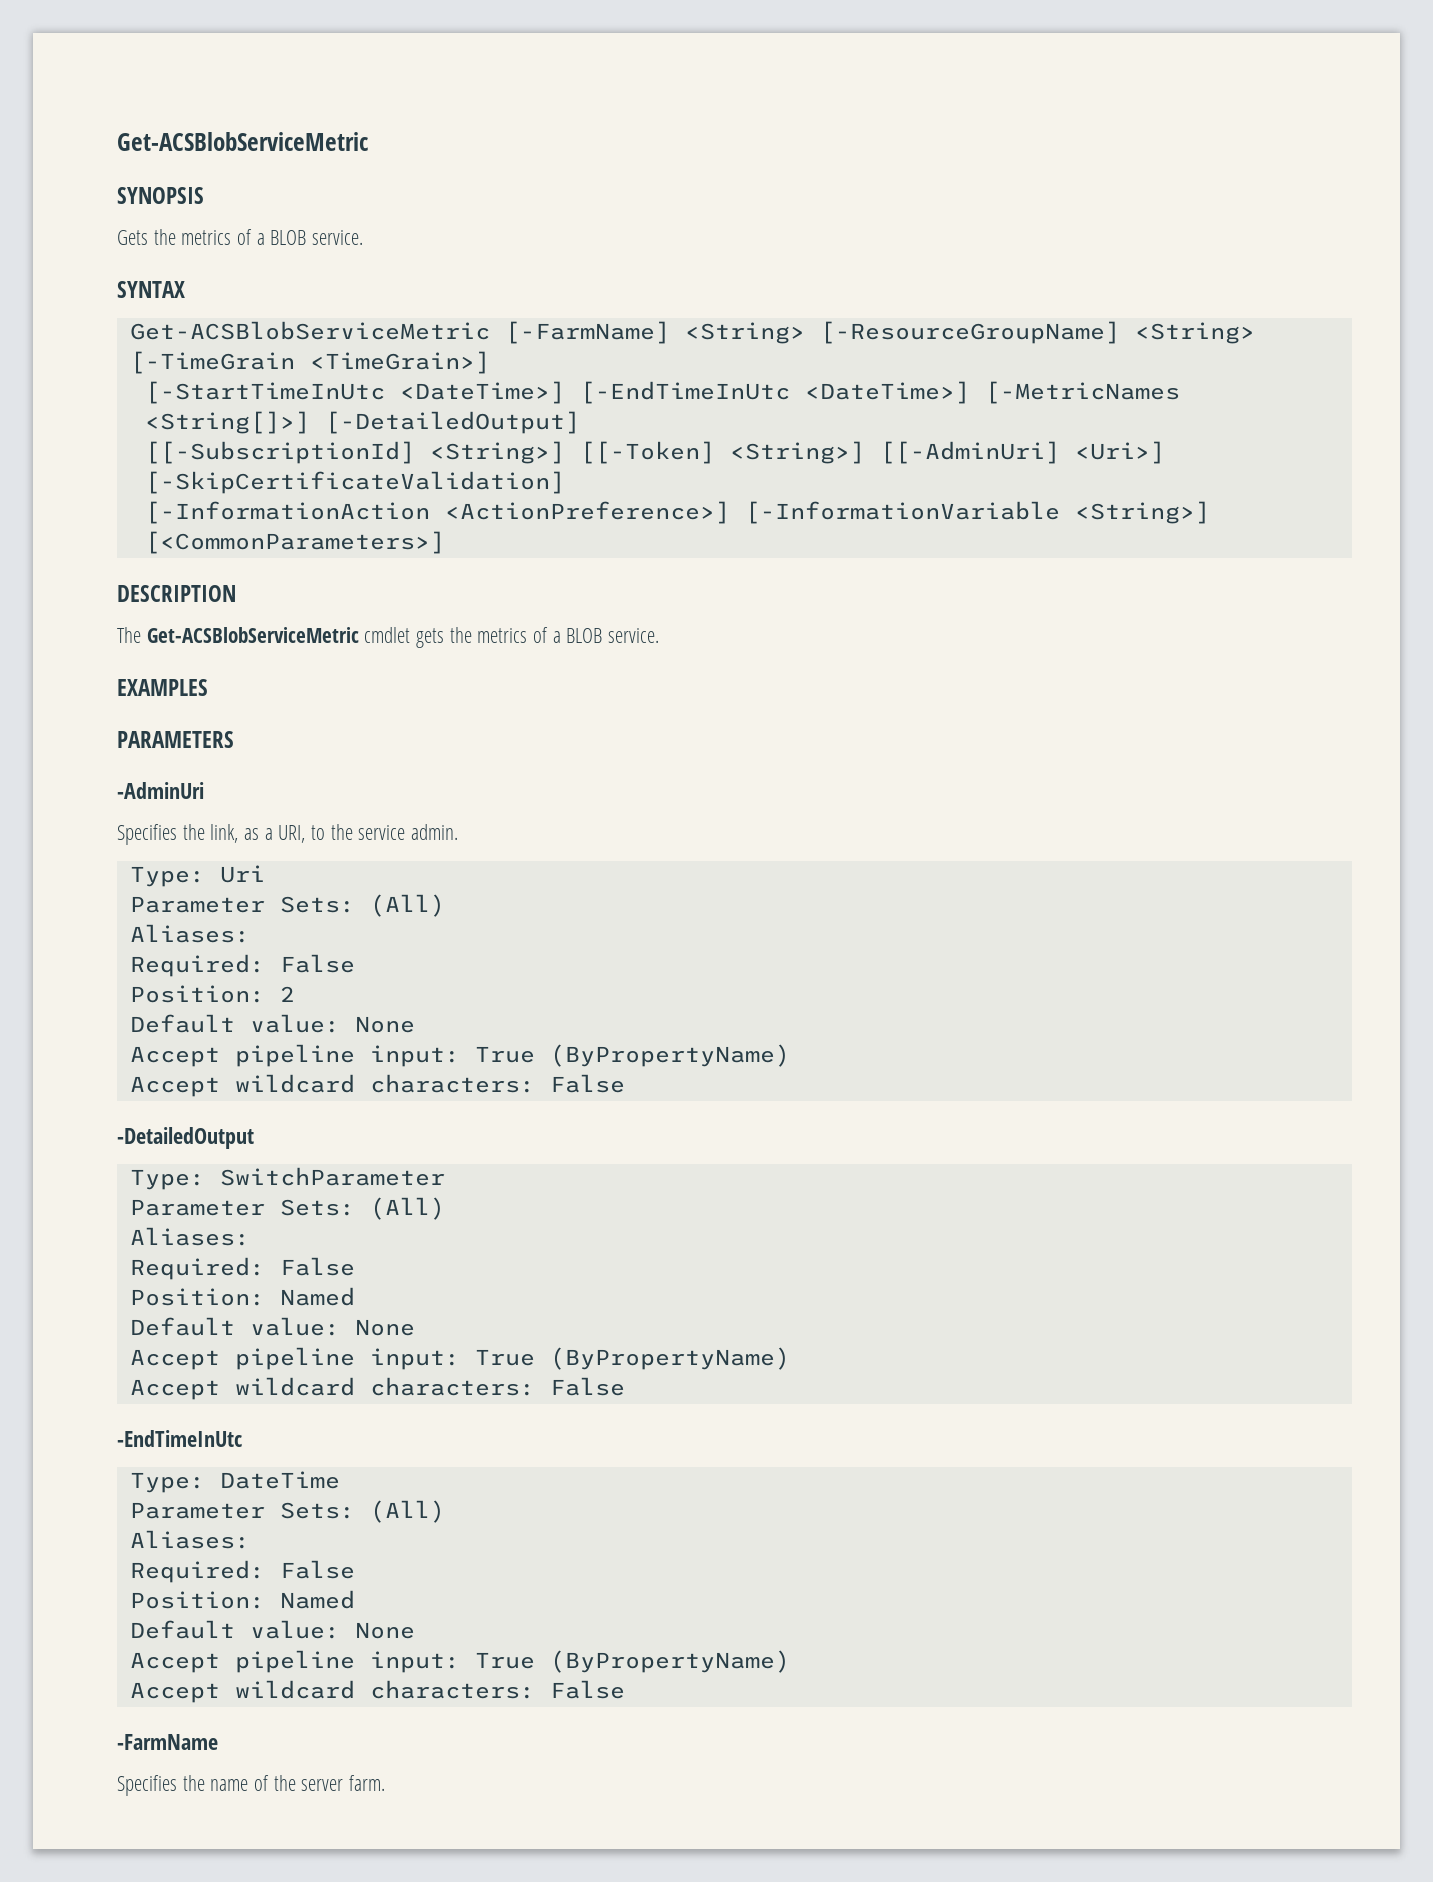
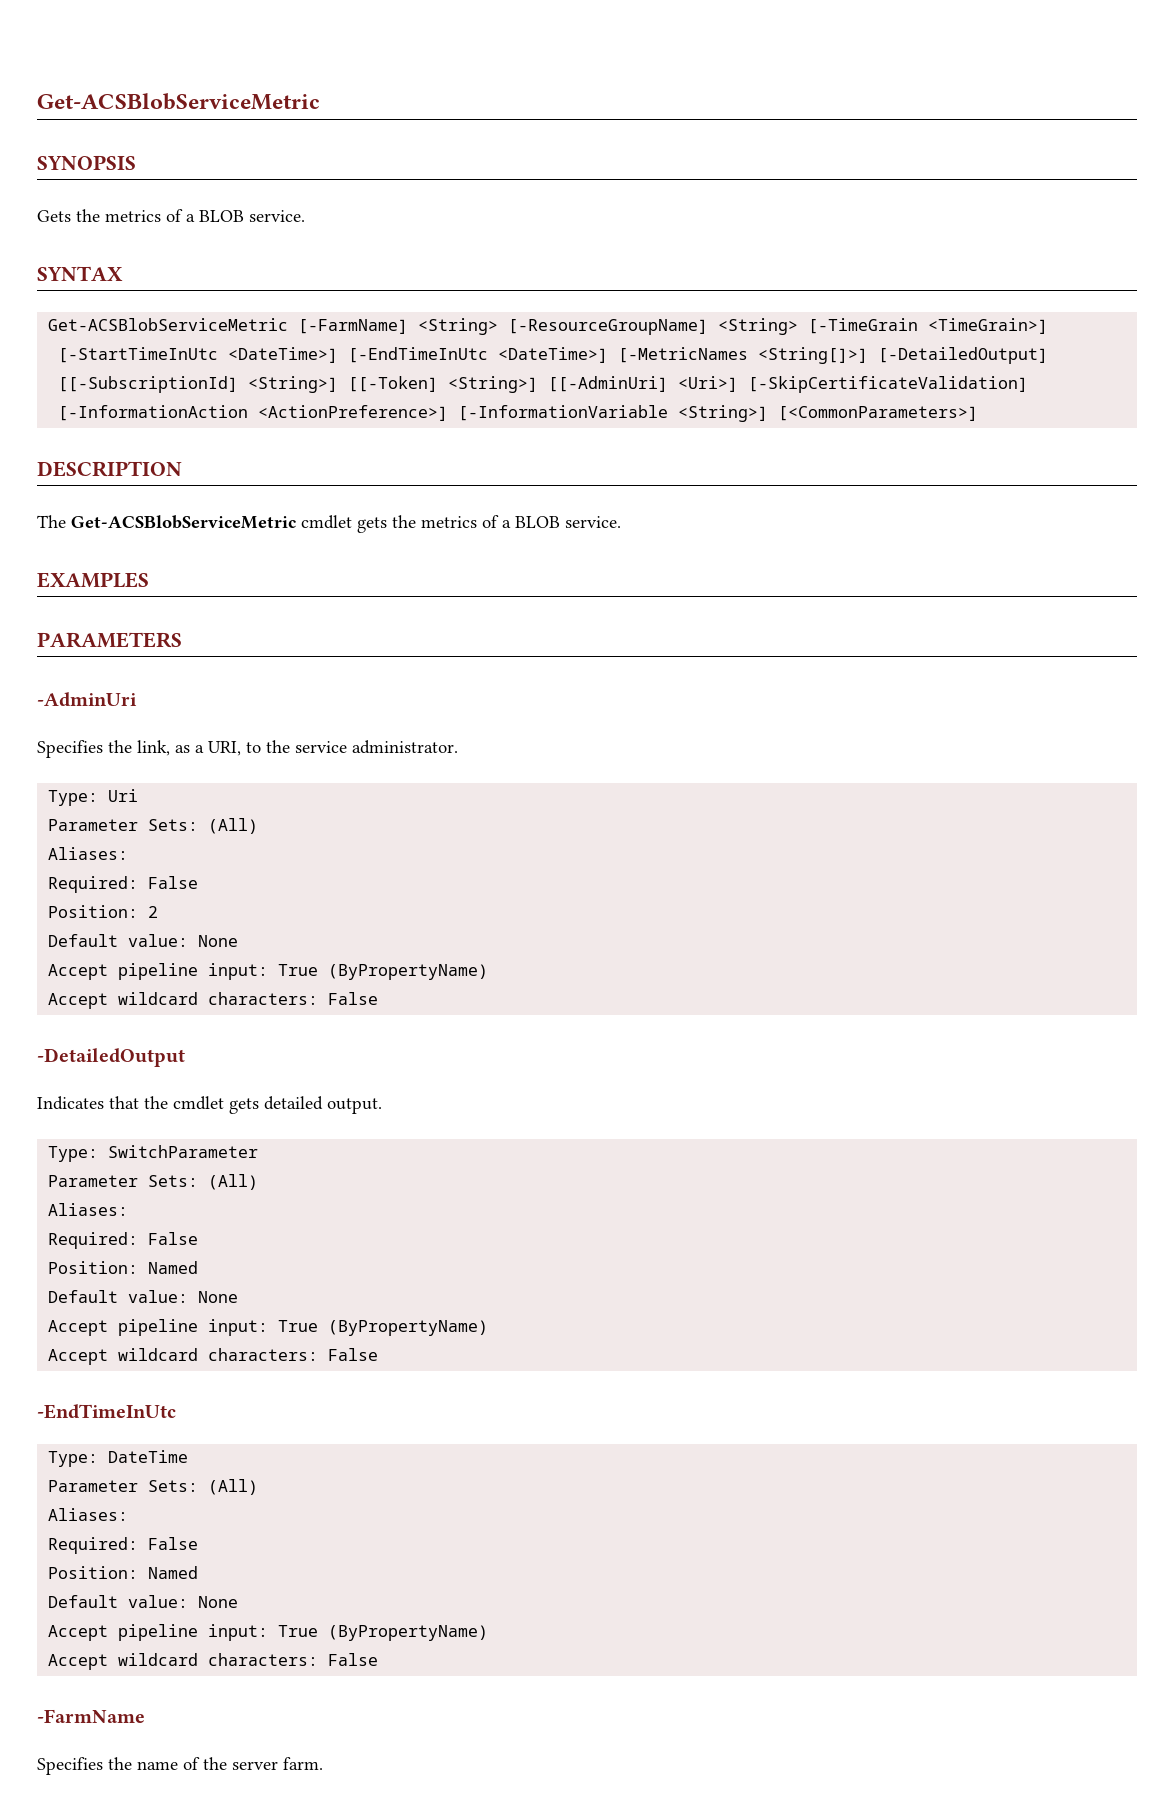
[411,824,459,840] admin. -> [352,740,458,754] administrator.
(254, 1138) none -> [37,1096,382,1114] // Indicates that the cmdlet gets detailed output.

